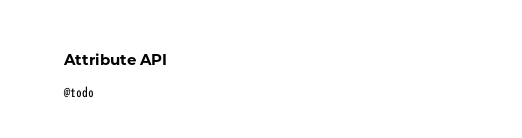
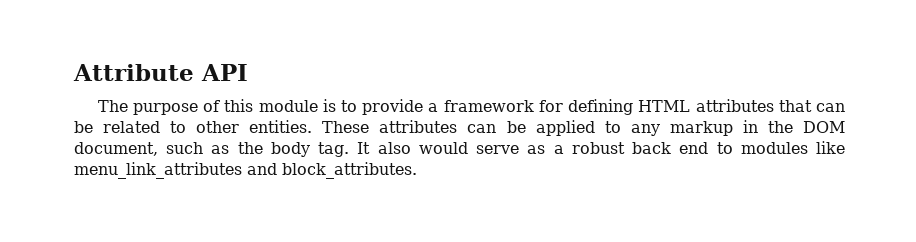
[63,86,94,98] @todo -> [97,99,845,115] [74,120,846,136] [74,141,846,157] [74,162,417,179] The purpose of this module is to provide a framework for defining HTML attributes that can be related to other entities. These attributes can be applied to any markup in the DOM document, such as the body tag. It also would serve as a robust back end to modules like menu_link_attributes and block_attributes.

